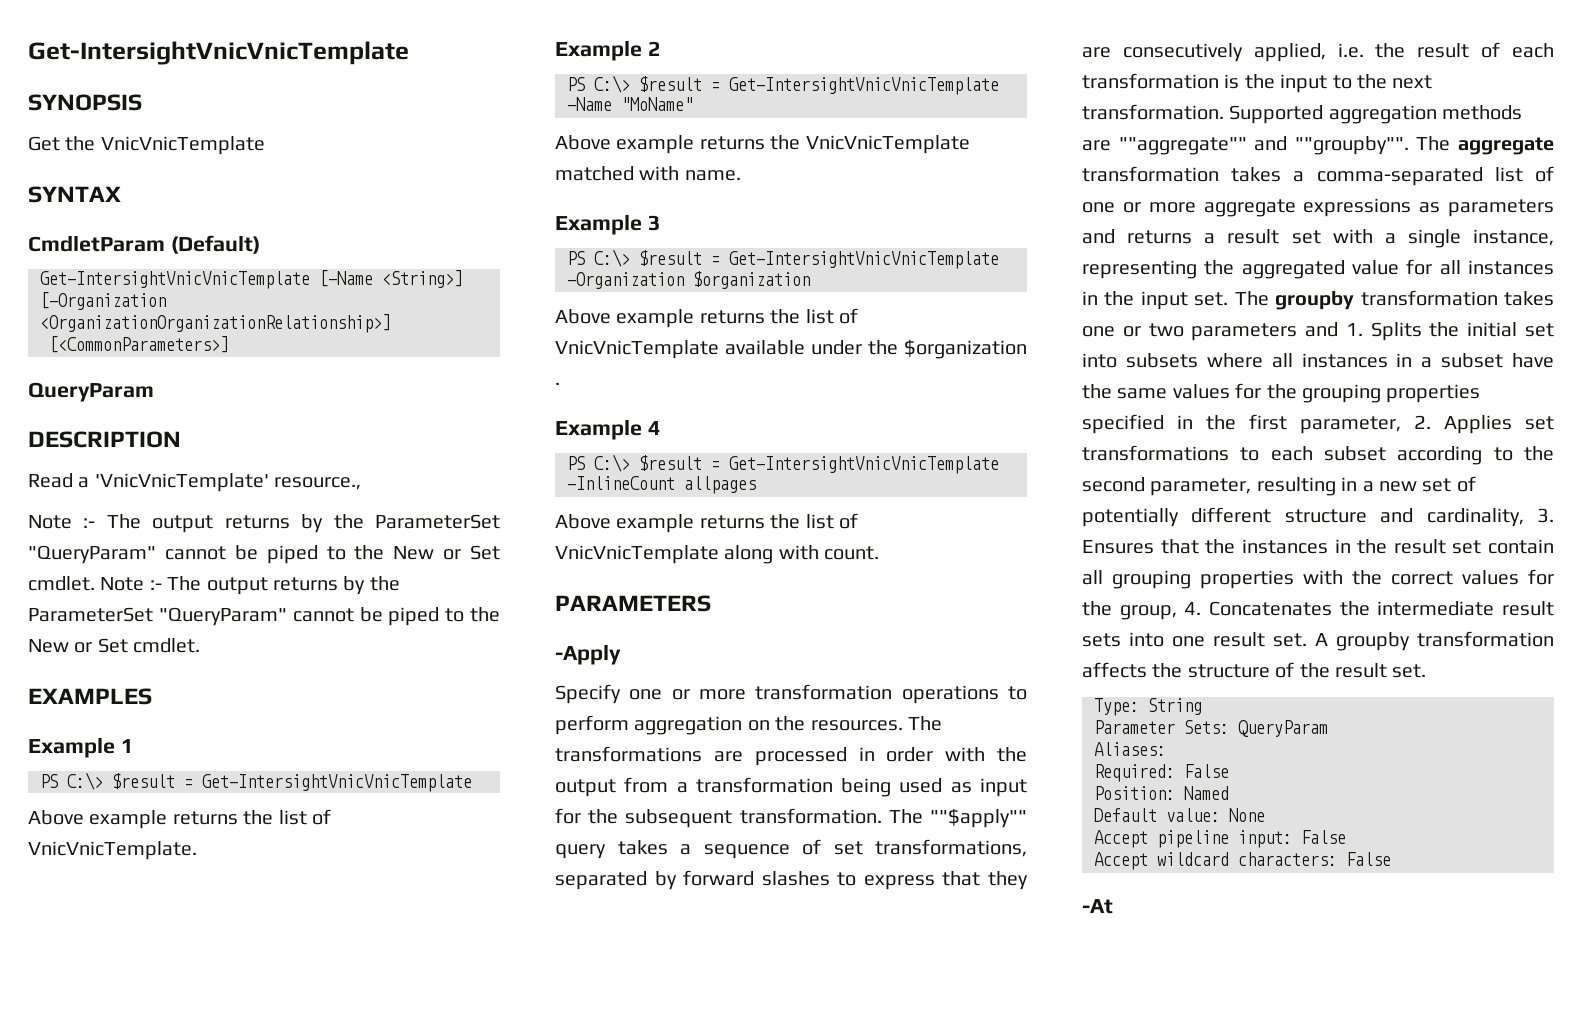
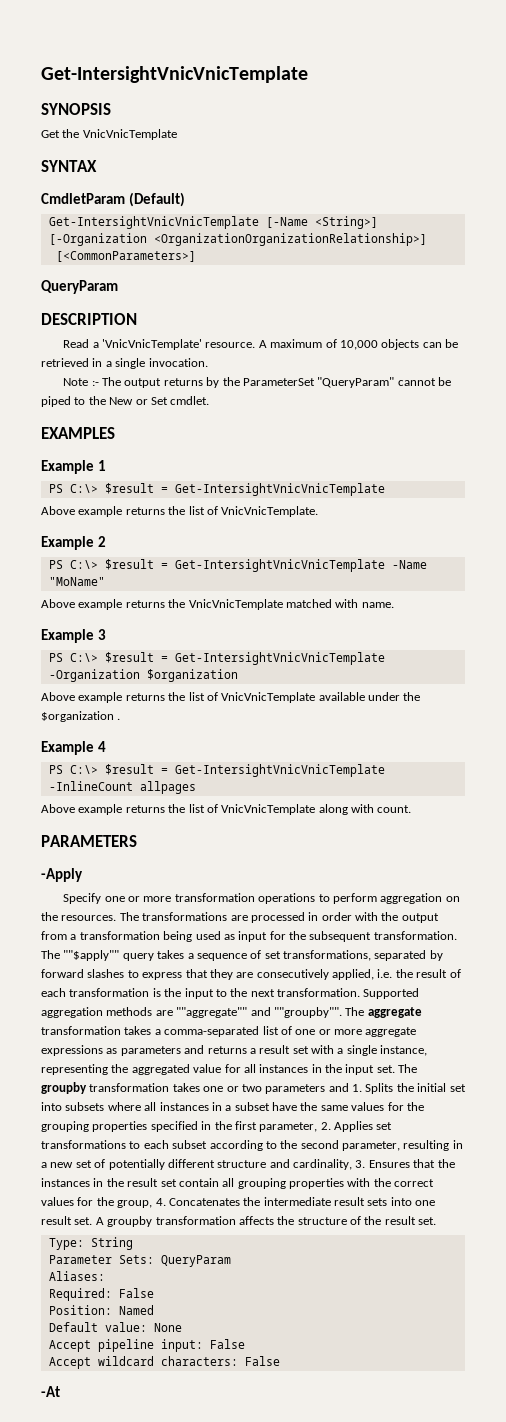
[274,477,362,490] resource., -> [205,339,459,350] [41,358,208,369] resource. A maximum of 10,000 objects can be retrieved in a single invocation.
[100,576,400,595] [28,607,500,626] [28,638,201,653] Note :- The output returns by the ParameterSet "QueryParam" cannot be piped to the New or Set cmdlet. -> (210, 400) none

